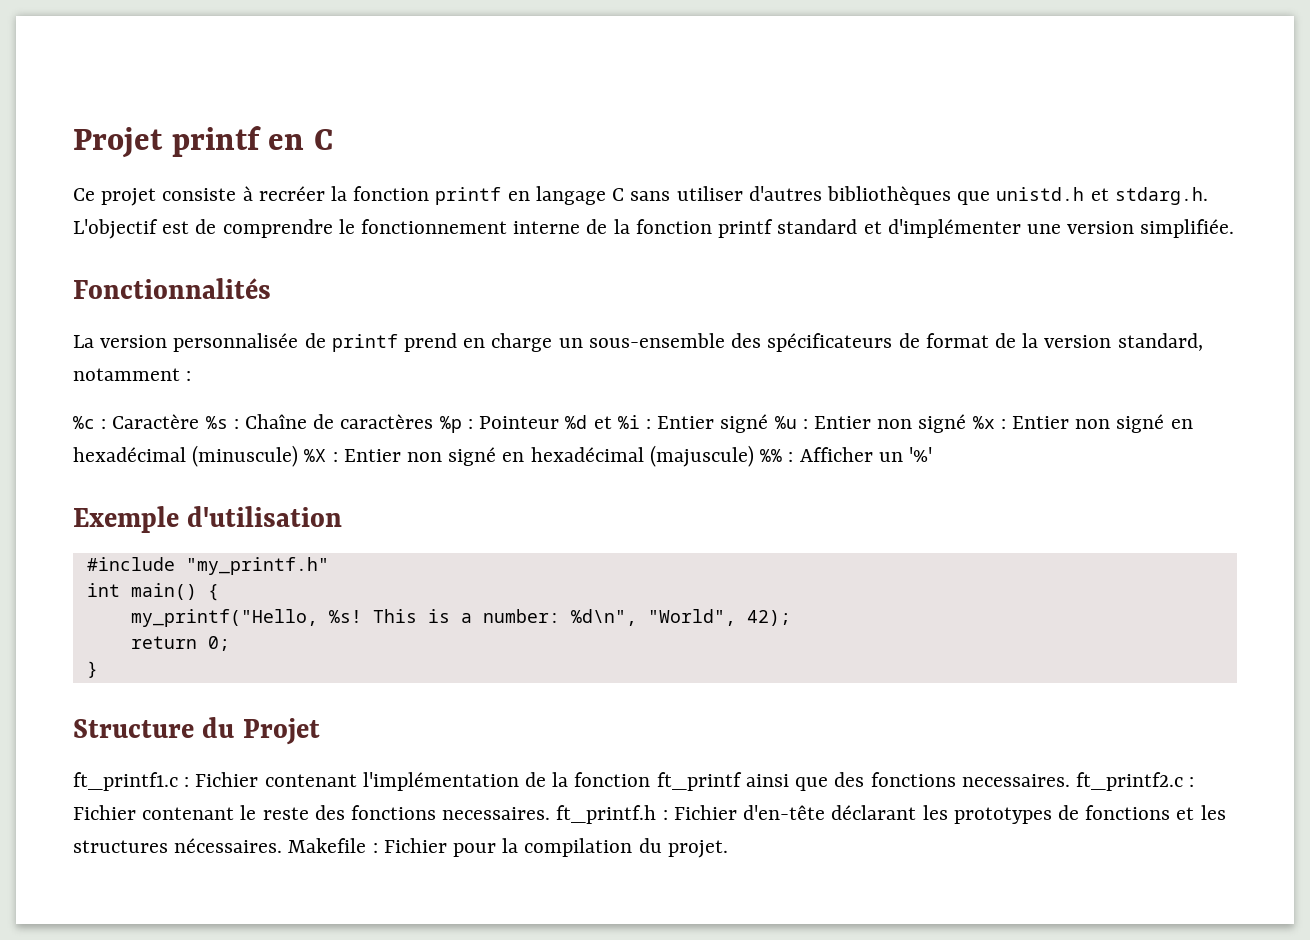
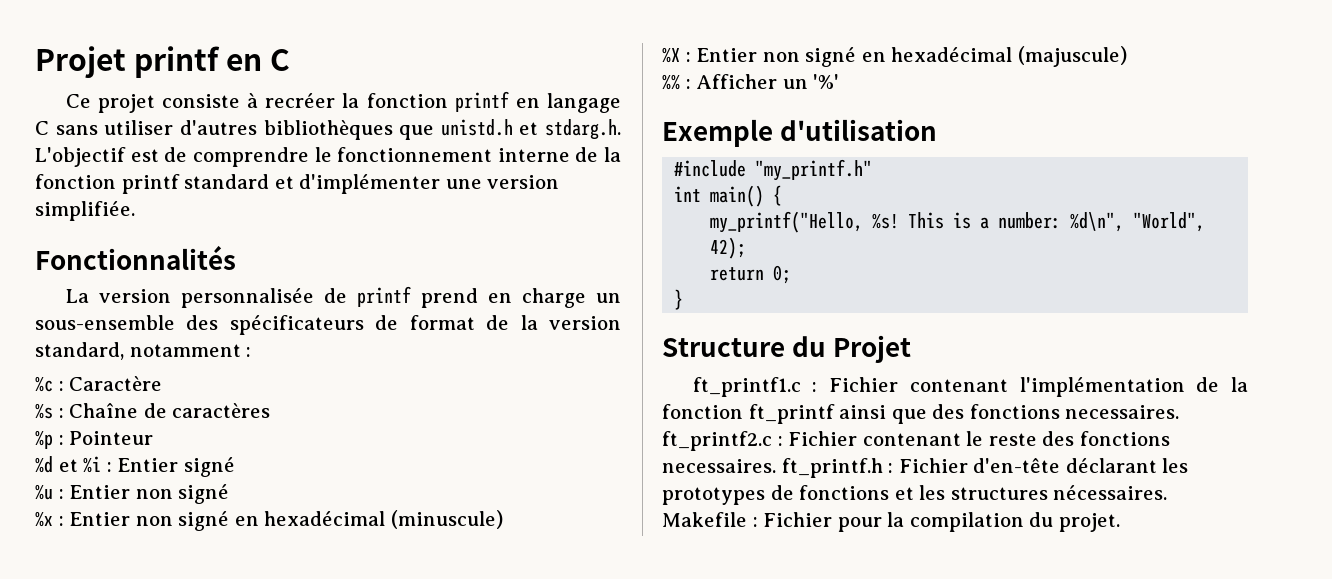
(200, 421) none -> (163, 383) //
(434, 421) none -> (271, 410) //
(560, 422) none -> (154, 438) //
(769, 423) none -> (235, 467) //
(967, 423) none -> (230, 494) //
(299, 456) none -> (503, 519) //
(754, 456) none -> (1127, 56) //

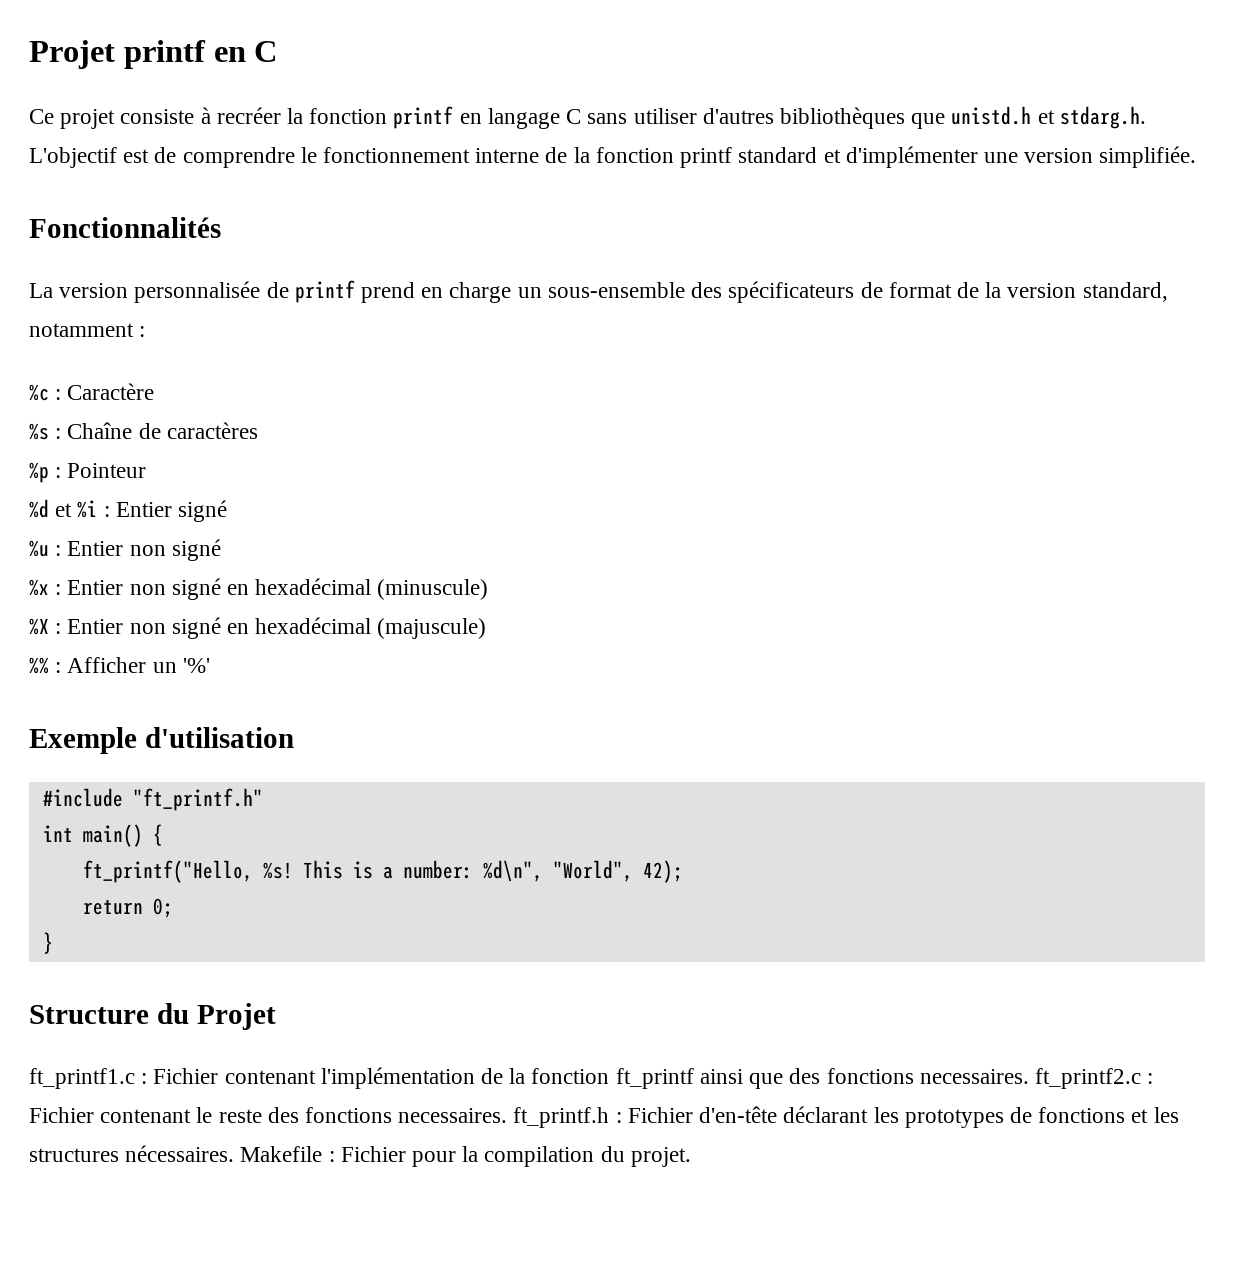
[755,159,873,181] "my_printf.h" -> [132,788,263,811] "ft_printf.h"
[710,211,864,233] my_printf("Hello, -> [82,860,253,883] ft_printf("Hello,

